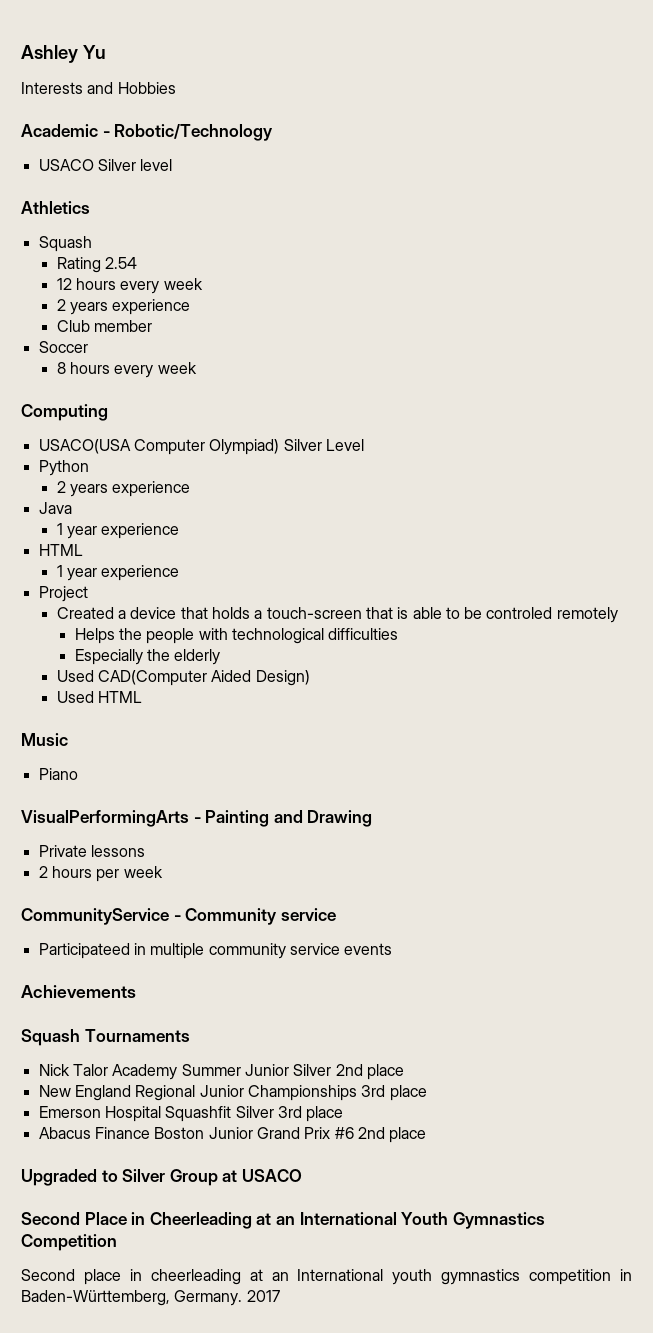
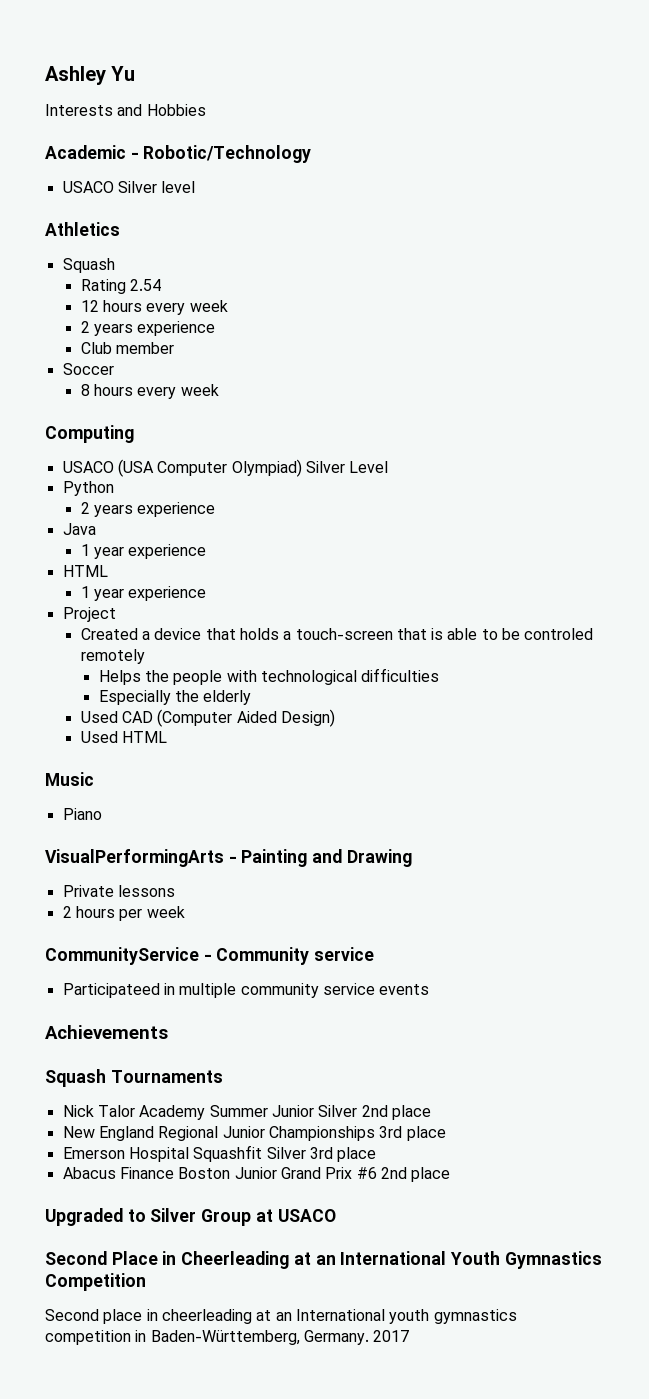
[38,439,131,454] USACO(USA -> [62,459,154,477] USACO (USA
[97,670,207,686] CAD(Computer -> [121,709,233,727] CAD (Computer

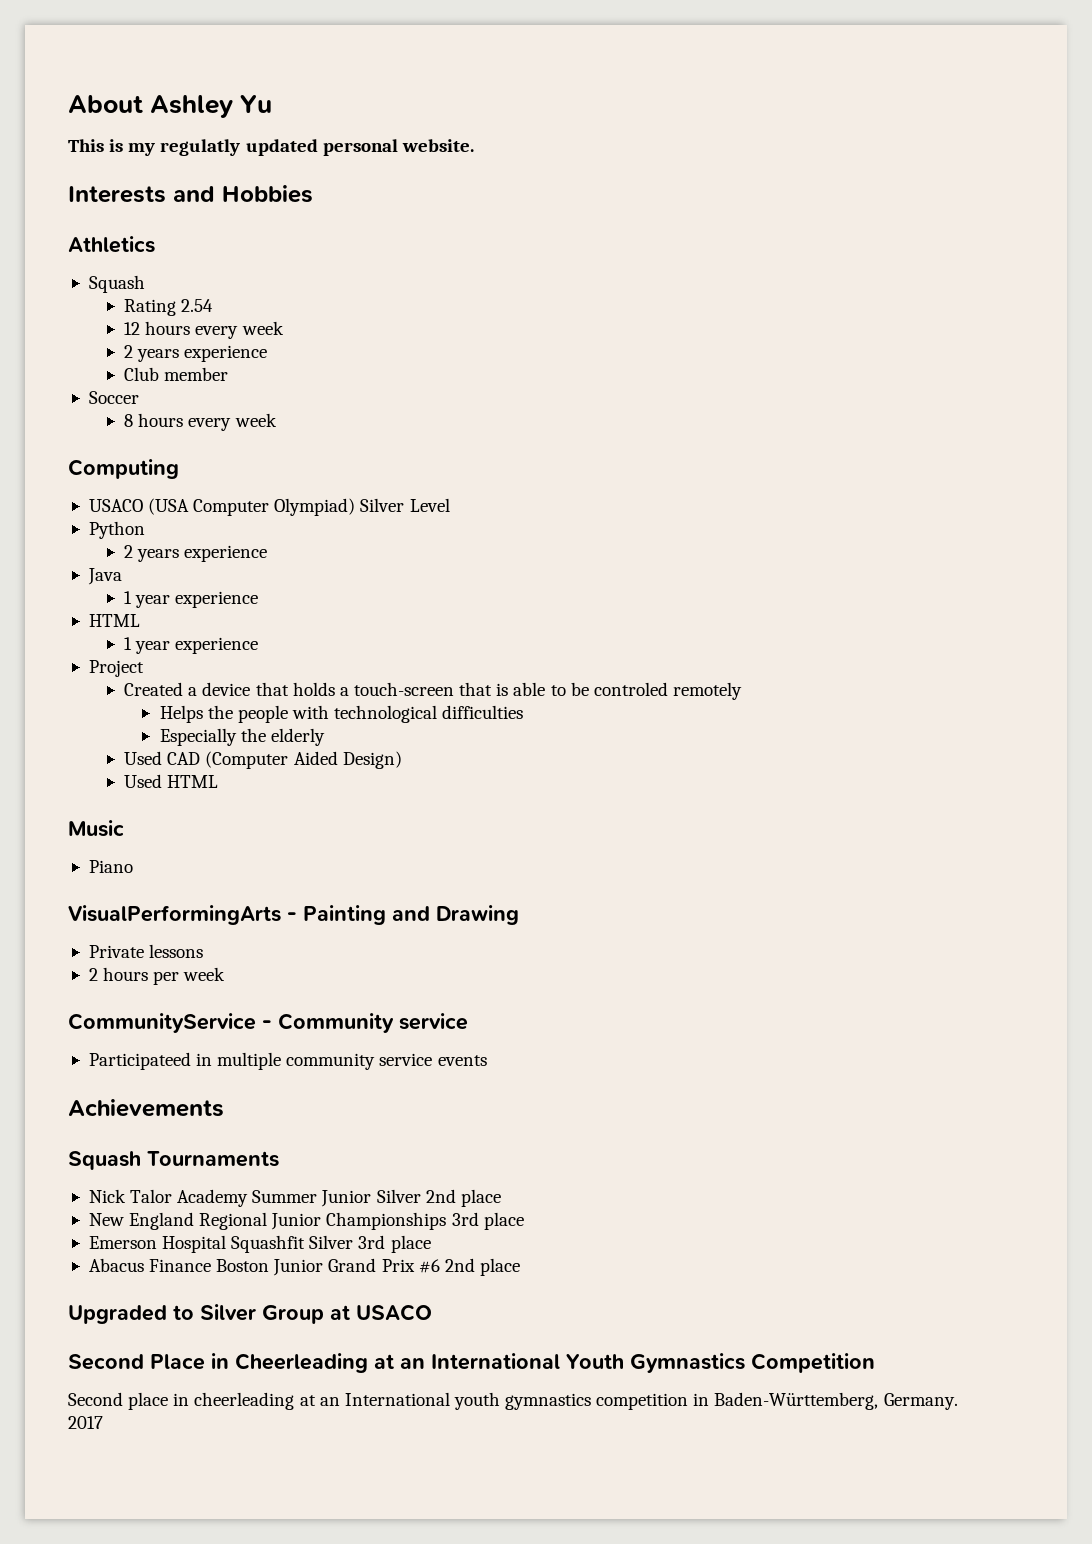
(45, 75) none -> [68,95,143,113] About
[45,104,206,116] [45,145,312,163] [62,181,196,193] Interests and Hobbies // Academic - Robotic/Technology // USACO Silver level -> [68,139,474,156] [68,185,313,203] This is my regulatly updated personal website. // Interests and Hobbies

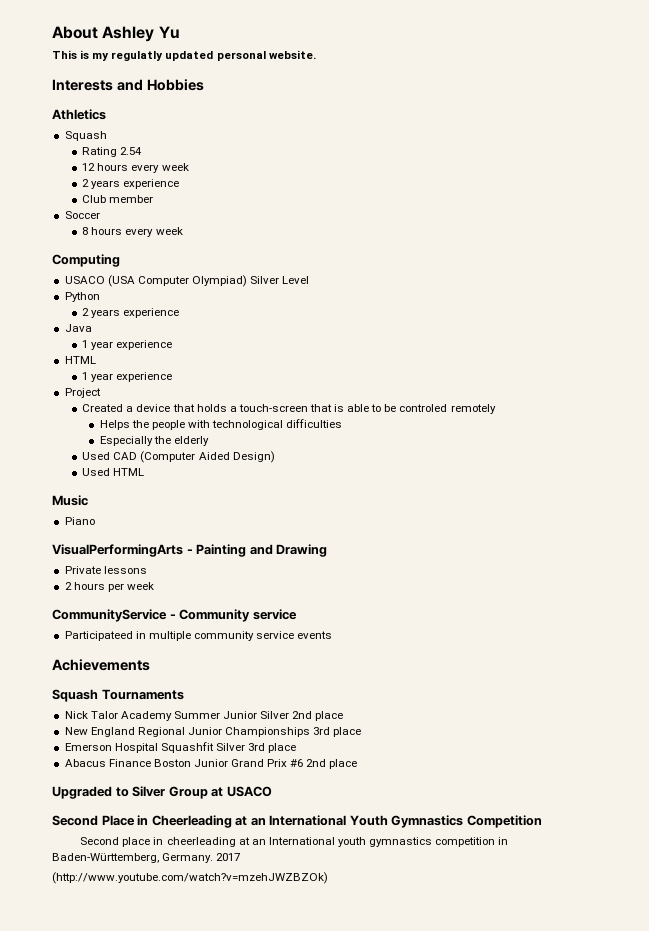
(103, 1422) none -> [52,872,328,884] // (http://www.youtube.com/watch?v=mzehJWZBZOk)

